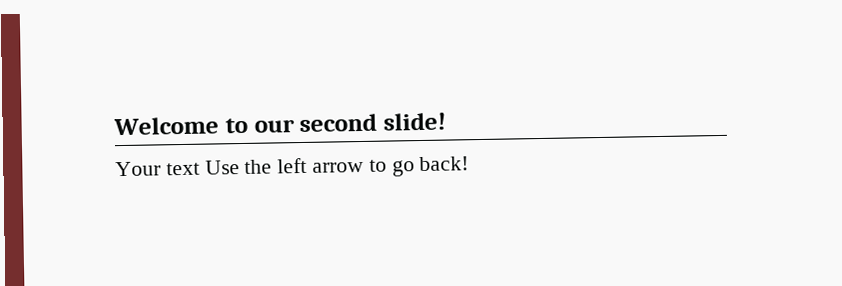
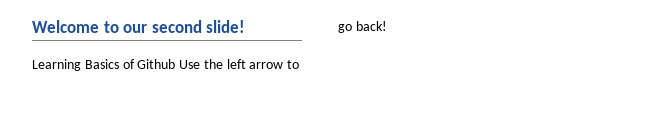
[115,161,200,177] Your text -> [32,59,176,71] Learning Basics of Github

